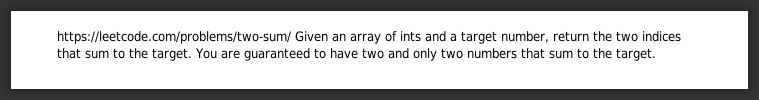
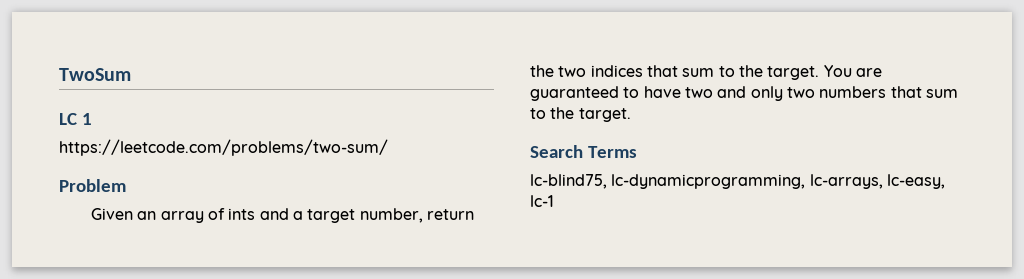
(57, 37) none -> [59,68,131,81] [59,113,92,125] TwoSum // LC 1 //
(291, 37) none -> [59,179,126,192] // Problem //
(656, 54) none -> [530,145,637,158] [530,174,945,189] [530,195,554,207] // Search Terms // lc-blind75, lc-dynamicprogramming, lc-arrays, lc-easy, lc-1

